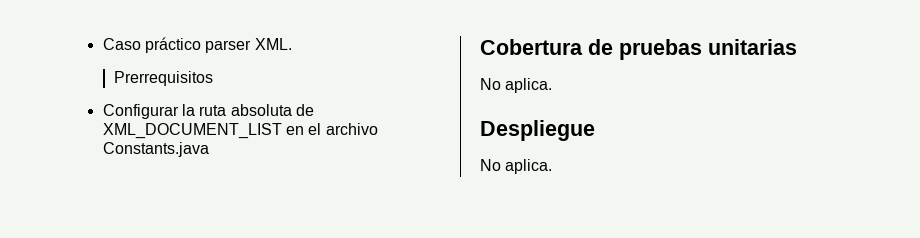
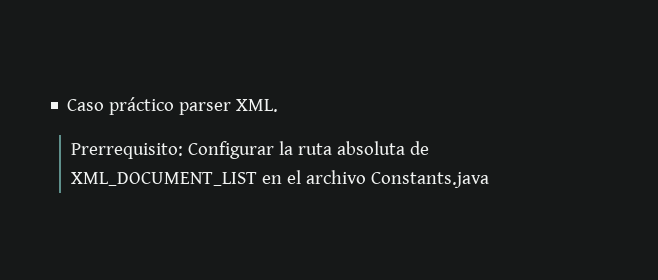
[114,71,214,86] Prerrequisitos // -> [71,143,184,159] Prerrequisito:
[480,39,797,60] [480,78,553,93] [480,120,595,141] [480,159,553,174] // Cobertura de pruebas unitarias // No aplica. // Despliegue // No aplica. -> (490, 180) none

